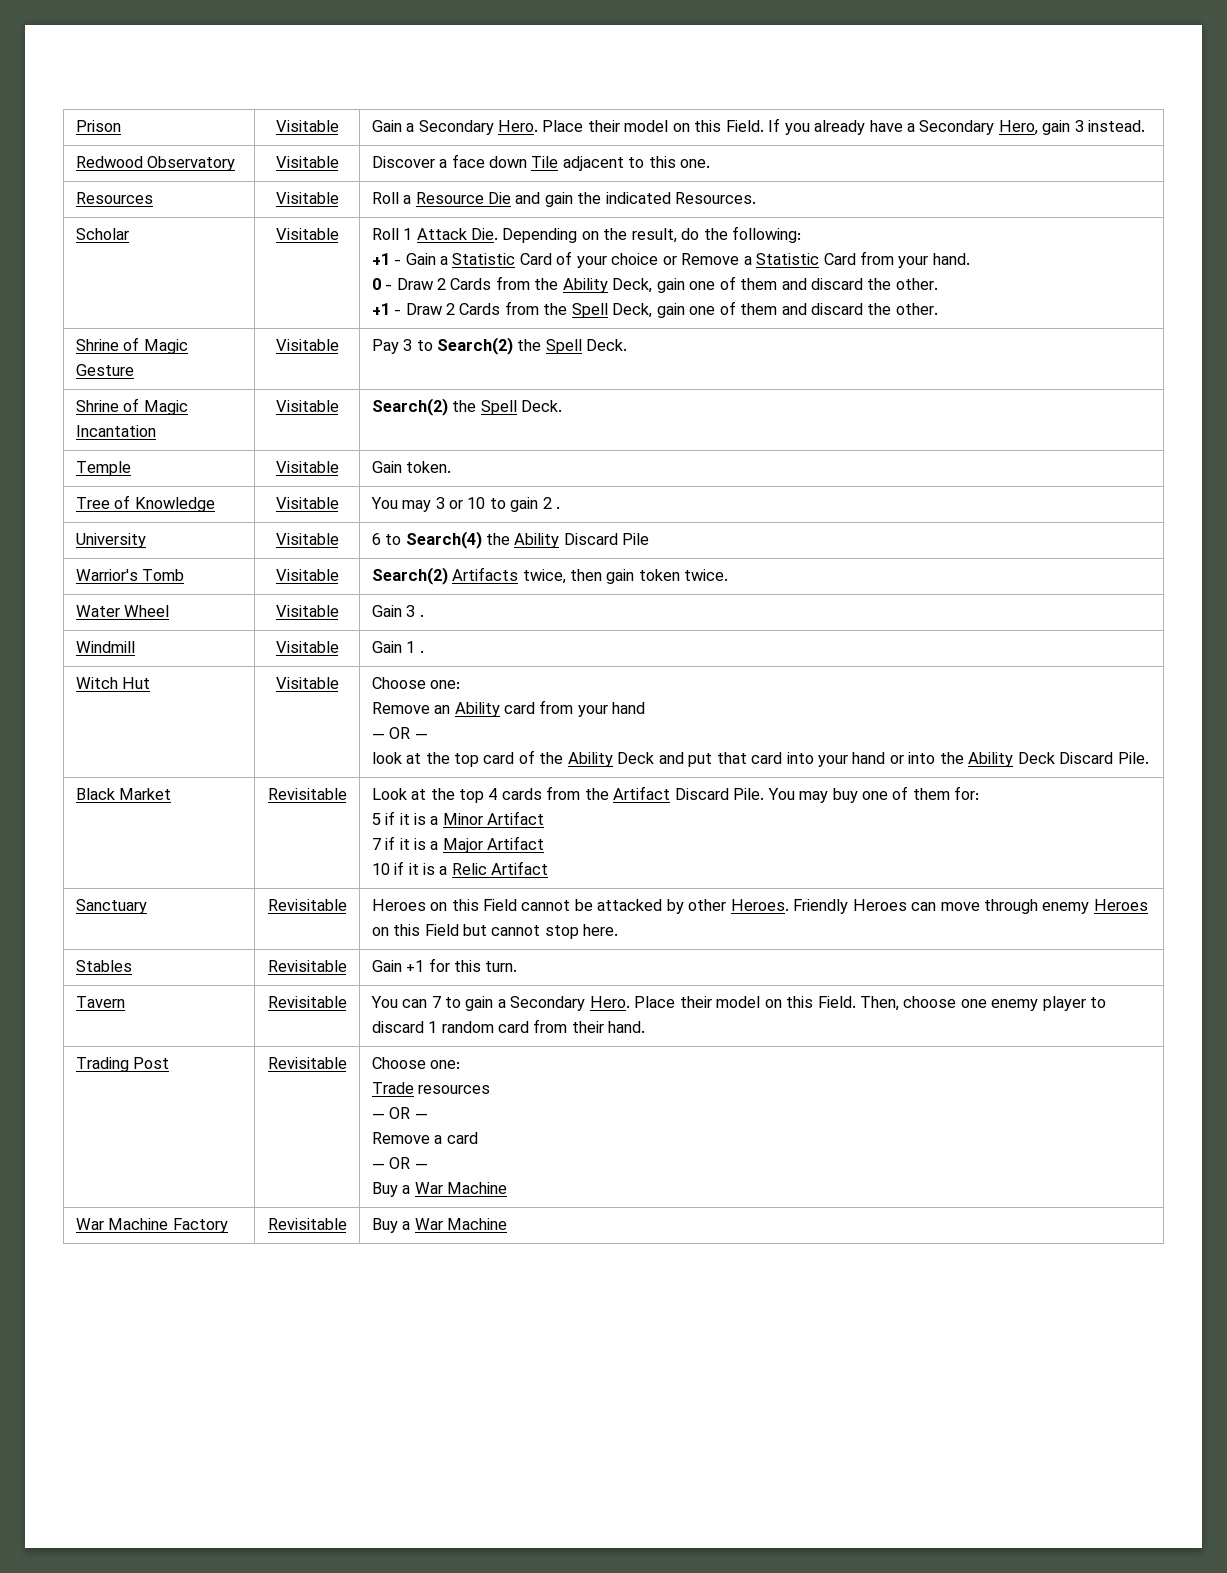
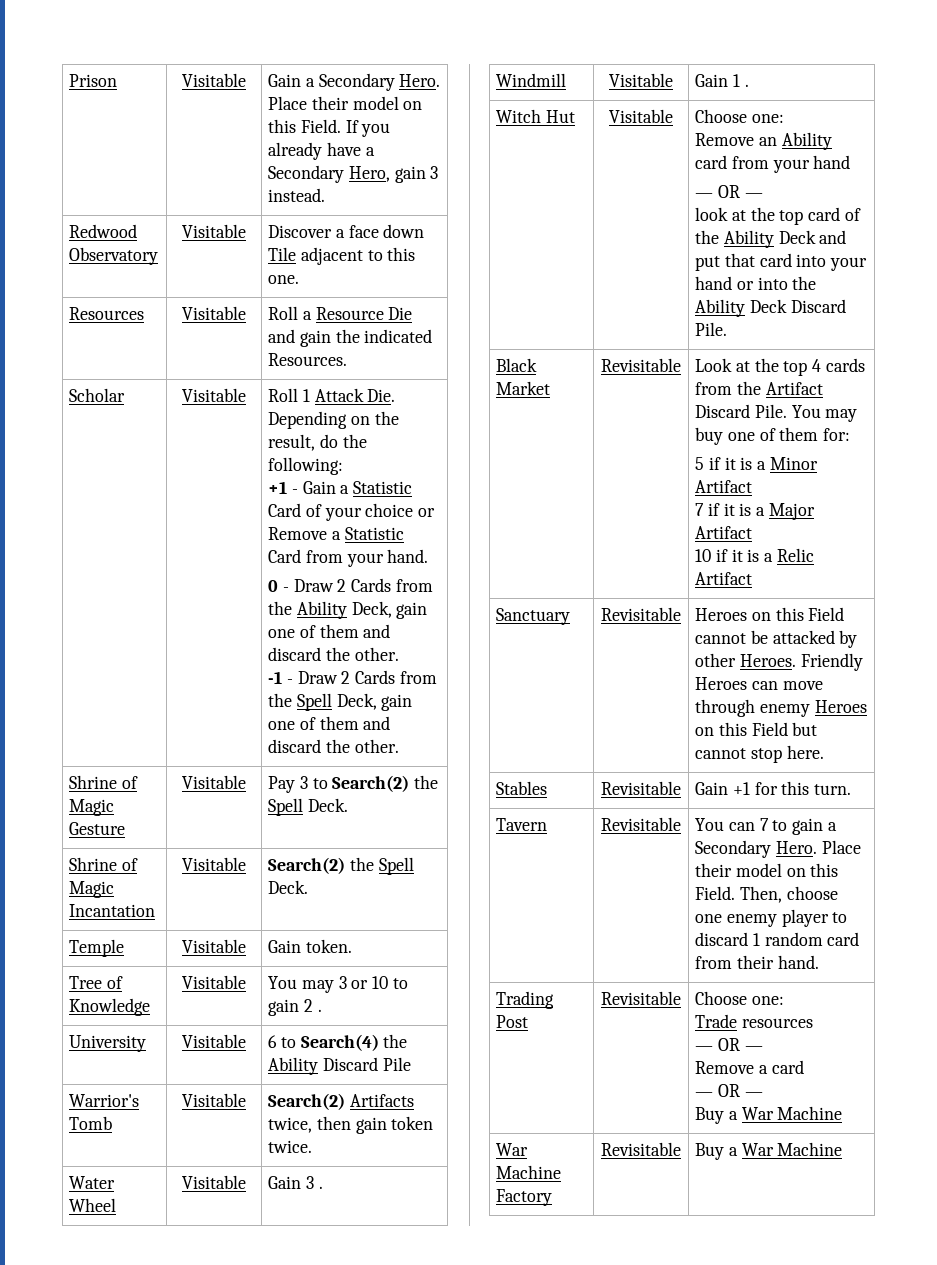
[371,303,390,315] +1 -> [268,671,283,684] -1

